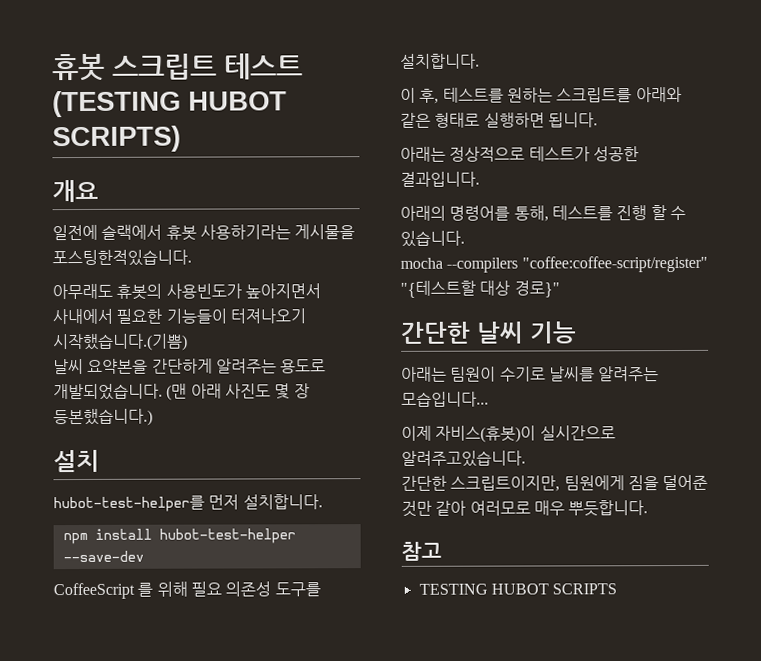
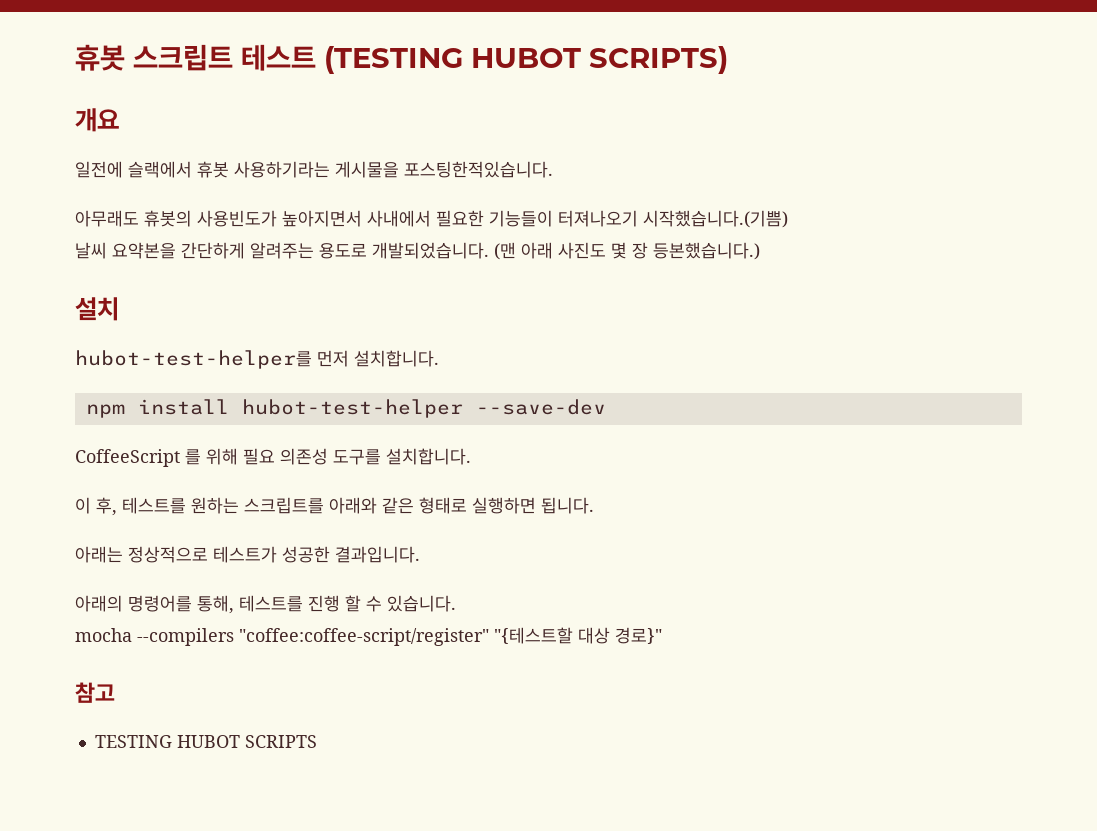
[400,321,577,344] [401,366,660,382] [401,391,489,407] [401,425,616,443] [401,450,526,467] [401,474,709,492] [401,500,649,517] // 간단한 날씨 기능 // 아래는 팀원이 수기로 날씨를 알려주는 모습입니다... // 이제 자비스(휴봇)이 실시간으로 알려주고있습니다. // 간단한 스크립트이지만, 팀원에게 짐을 덜어준 것만 같아 여러모로 매우 뿌듯합니다. -> (662, 635) none

